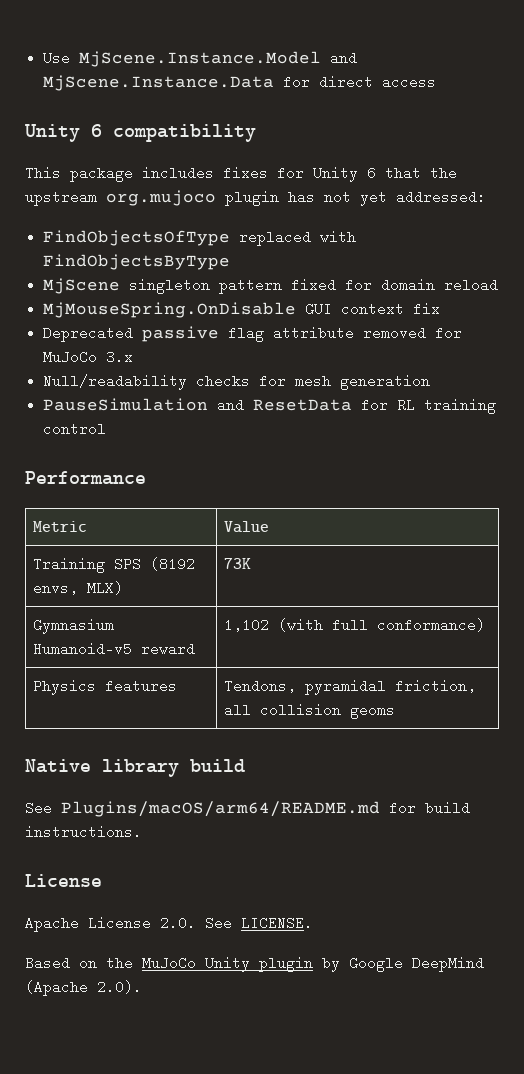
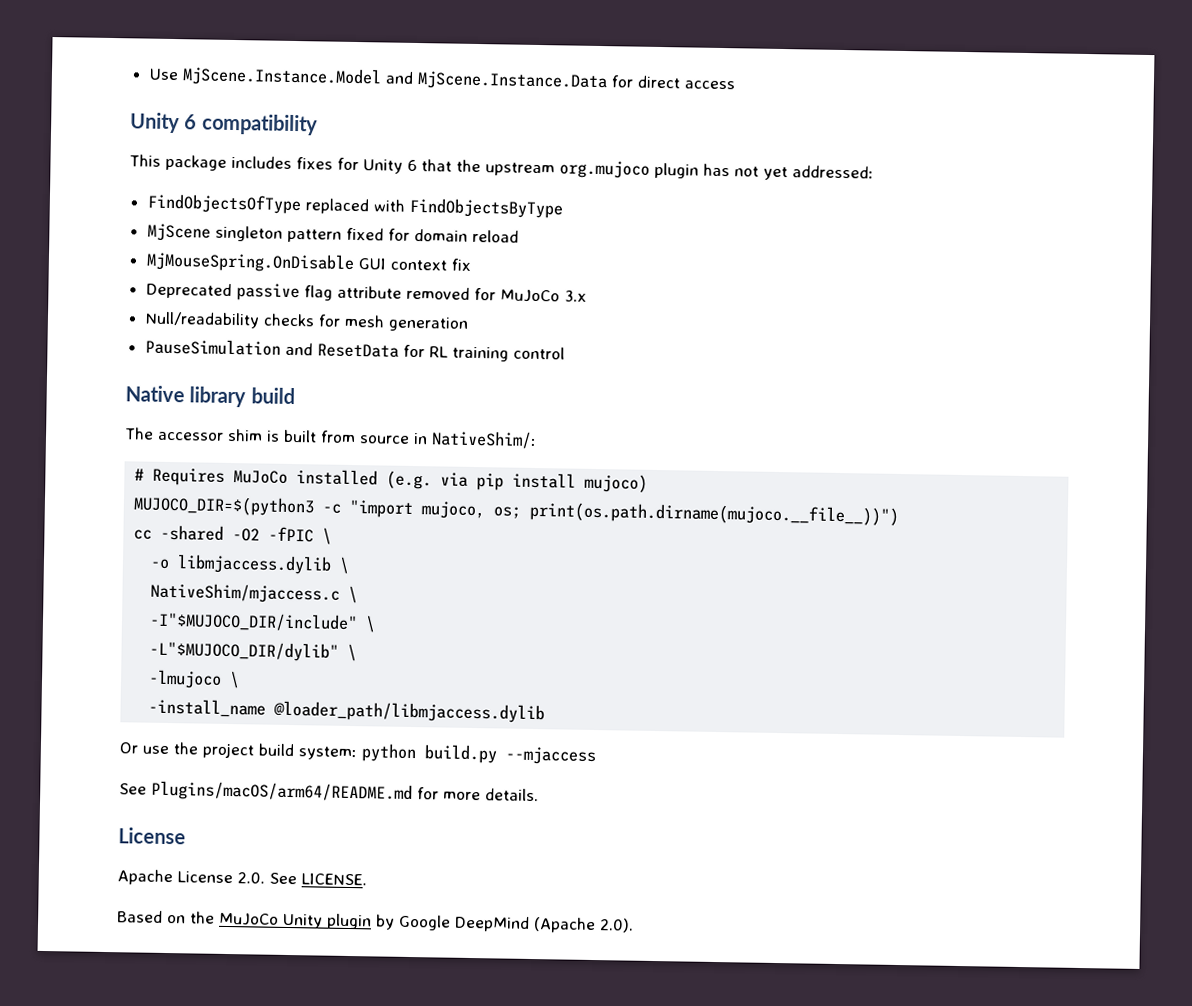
[25,471,146,485] [33,521,88,532] [224,521,270,533] [33,557,196,573] [33,581,124,595] [224,558,252,569] [33,618,115,634] [33,642,196,656] [224,618,486,632] [33,679,178,695] [224,679,477,695] [224,703,396,719] [25,759,245,777] Performance // Metric | Value // Training SPS (8192 envs, MLX) | 73K // Gymnasium Humanoid-v5 reward | 1,102 (with full conformance) // Physics features | Tendons, pyramidal friction, all collision geoms // Native library build -> [125,385,295,408] [124,427,537,450] [134,467,649,493] [133,495,900,526] [133,524,333,545] [150,554,351,575] [150,582,359,604] [149,611,377,633] [149,640,358,662] [148,669,241,689] [148,698,546,724] [119,742,596,766] Native library build // The accessor shim is built from source in NativeShim/: // # Requires MuJoCo installed (e.g. via pip install mujoco) // MUJOCO_DIR=$(python3 -c "import mujoco, os; print(os.path.dirname(mujoco.__file__))") // cc -shared -O2 -fPIC \ // -o libmjaccess.dylib \ // NativeShim/mjaccess.c \ // -I"$MUJOCO_DIR/include" \ // -L"$MUJOCO_DIR/dylib" \ // -lmujoco \ // -install_name @loader_path/libmjaccess.dylib // Or use the project build system: python build.py --mjaccess
[425,801,470,815] [25,825,142,839] build instructions. -> [443,788,539,802] more details.

